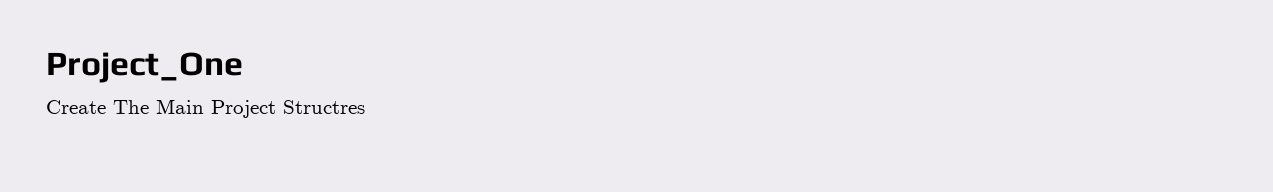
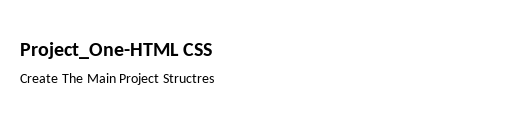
[46,52,243,83] Project_One -> [20,42,213,59] Project_One-HTML CSS

